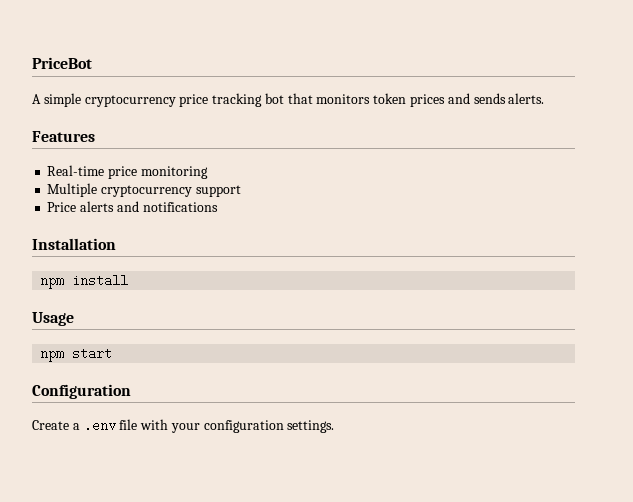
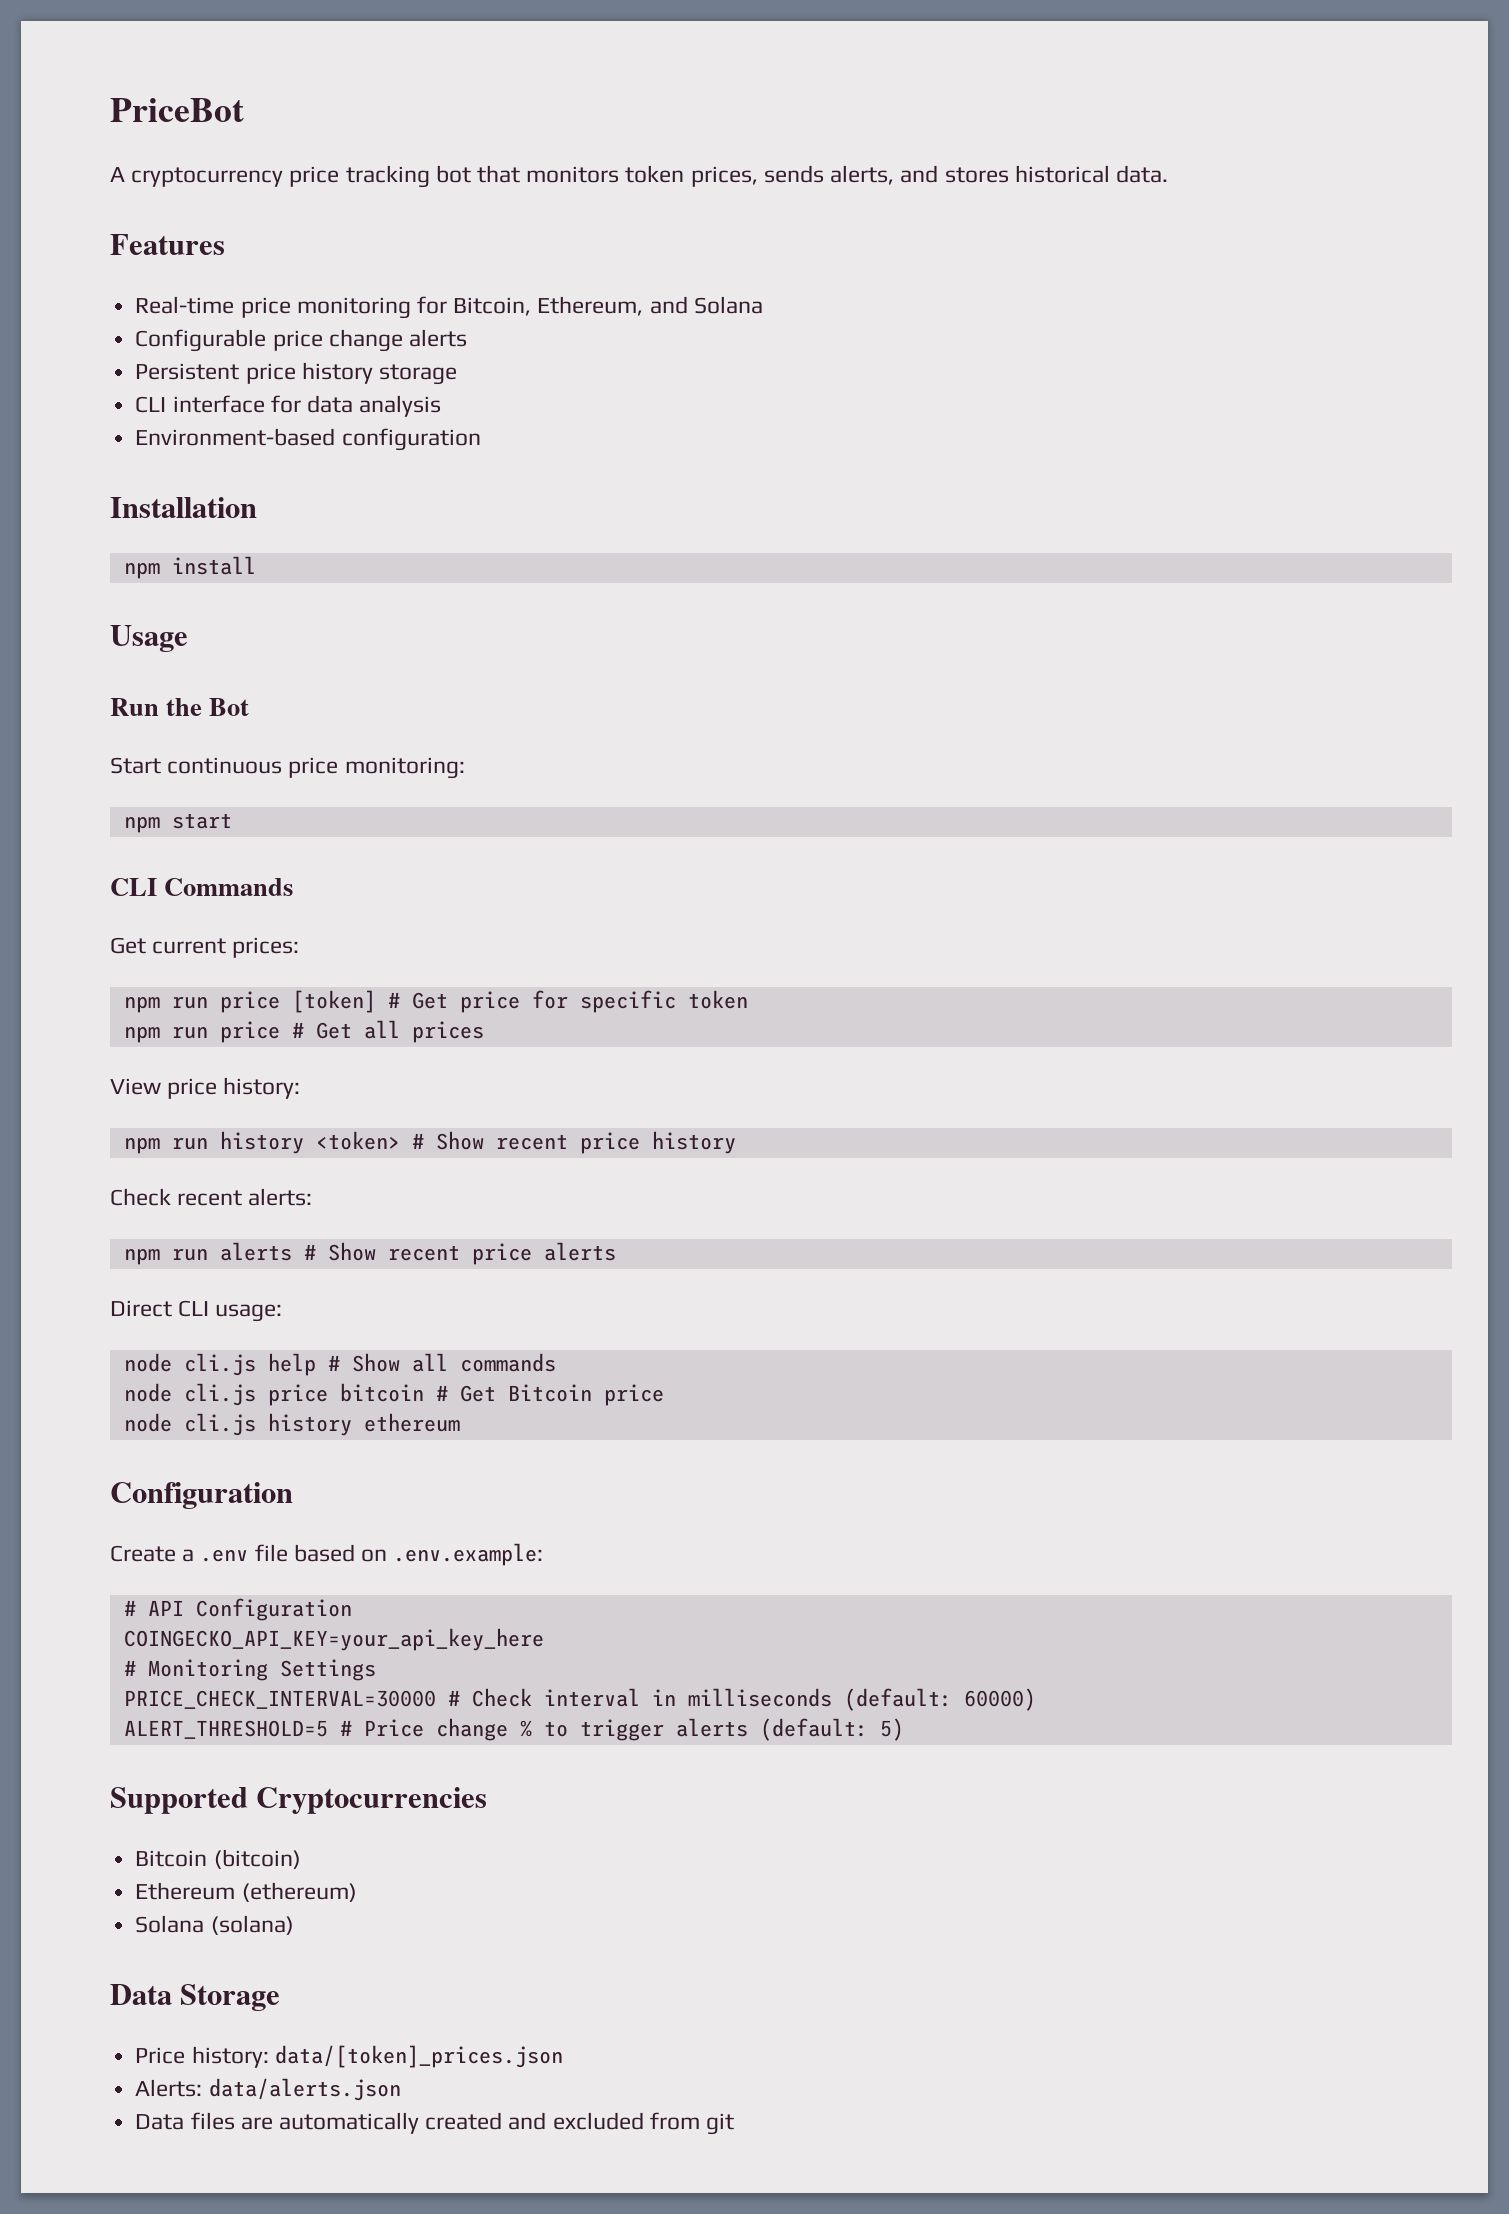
[43,93,81,107] simple -> (125, 174) none
[410,93,545,107] [32,131,95,142] [47,165,208,179] [47,183,241,197] [47,201,218,212] [32,238,116,250] [40,274,129,289] [32,312,74,326] [40,347,113,362] prices and sends alerts. // Features // Real-time price monitoring // Multiple cryptocurrency support // Price alerts and notifications // Installation // npm install // Usage // npm start -> [690,165,1168,187] [110,234,225,255] [135,296,763,319] [135,329,467,352] [135,362,457,385] [135,395,442,417] [135,428,481,451] [110,497,257,518] [123,556,256,579] [110,625,188,652] [110,698,250,716] [110,757,465,779] [123,813,232,833] [110,878,294,896] [110,937,300,958] [123,990,748,1013] [123,1020,484,1043] [110,1077,301,1099] [123,1131,736,1154] [110,1188,313,1206] [123,1242,616,1265] [110,1300,283,1322] [123,1353,556,1376] [123,1383,664,1406] [123,1413,460,1436] prices, sends alerts, and stores historical data. // Features // Real-time price monitoring for Bitcoin, Ethereum, and Solana // Configurable price change alerts // Persistent price history storage // CLI interface for data analysis // Environment-based configuration // Installation // npm install // Usage // Run the Bot // Start continuous price monitoring: // npm start // CLI Commands // Get current prices: // npm run price [token] # Get price for specific token // npm run price # Get all prices // View price history: // npm run history <token> # Show recent price history // Check recent alerts: // npm run alerts # Show recent price alerts // Direct CLI usage: // node cli.js help # Show all commands // node cli.js price bitcoin # Get Bitcoin price // node cli.js history ethereum
[140,419,335,433] with your configuration settings. -> [293,1543,544,1566] [123,1598,352,1621] [123,1628,544,1651] [123,1659,376,1681] [123,1688,1036,1711] [123,1718,904,1741] [110,1787,488,1814] [135,1849,301,1869] [135,1882,357,1902] [135,1915,294,1935] [110,1984,281,2011] [135,2045,563,2068] [135,2078,401,2101] [135,2112,734,2135] based on .env.example: // # API Configuration // COINGECKO_API_KEY=your_api_key_here // # Monitoring Settings // PRICE_CHECK_INTERVAL=30000 # Check interval in milliseconds (default: 60000) // ALERT_THRESHOLD=5 # Price change % to trigger alerts (default: 5) // Supported Cryptocurrencies // Bitcoin (bitcoin) // Ethereum (ethereum) // Solana (solana) // Data Storage // Price history: data/[token]_prices.json // Alerts: data/alerts.json // Data files are automatically created and excluded from git

